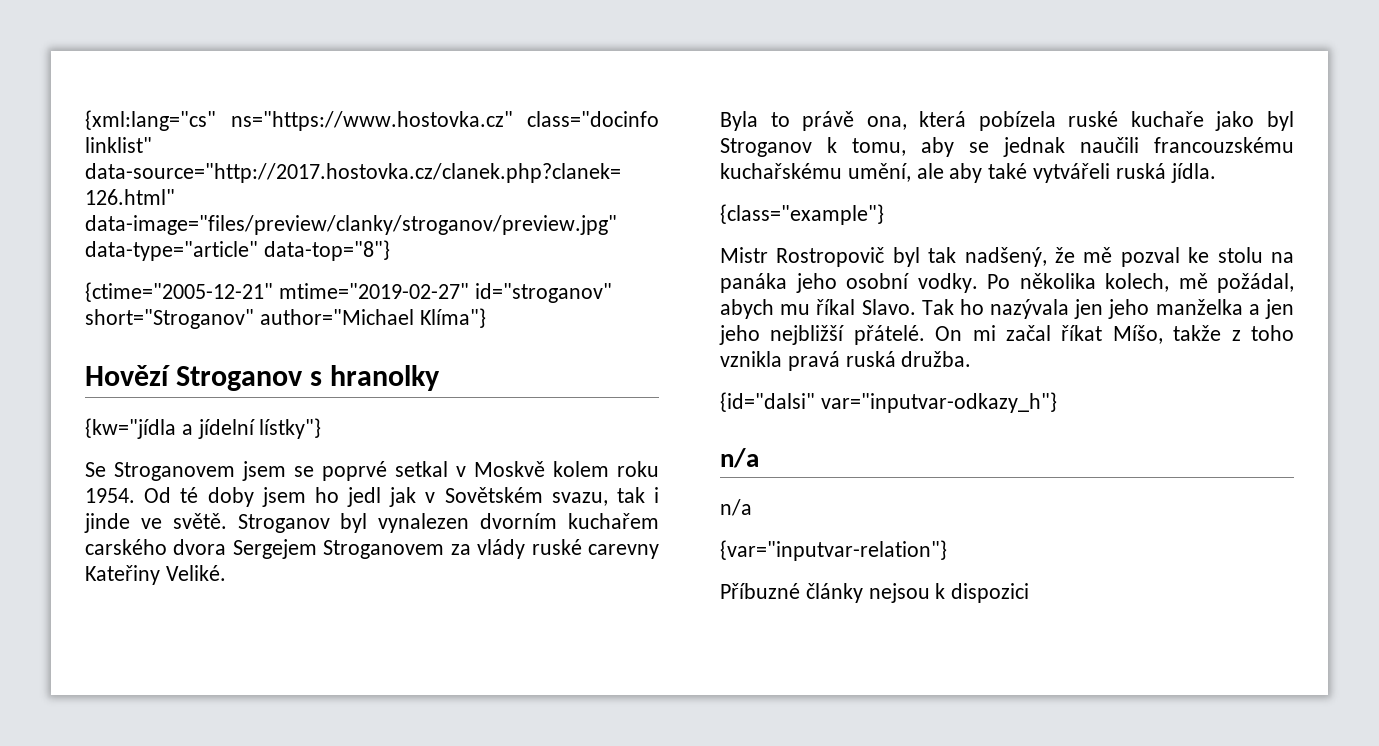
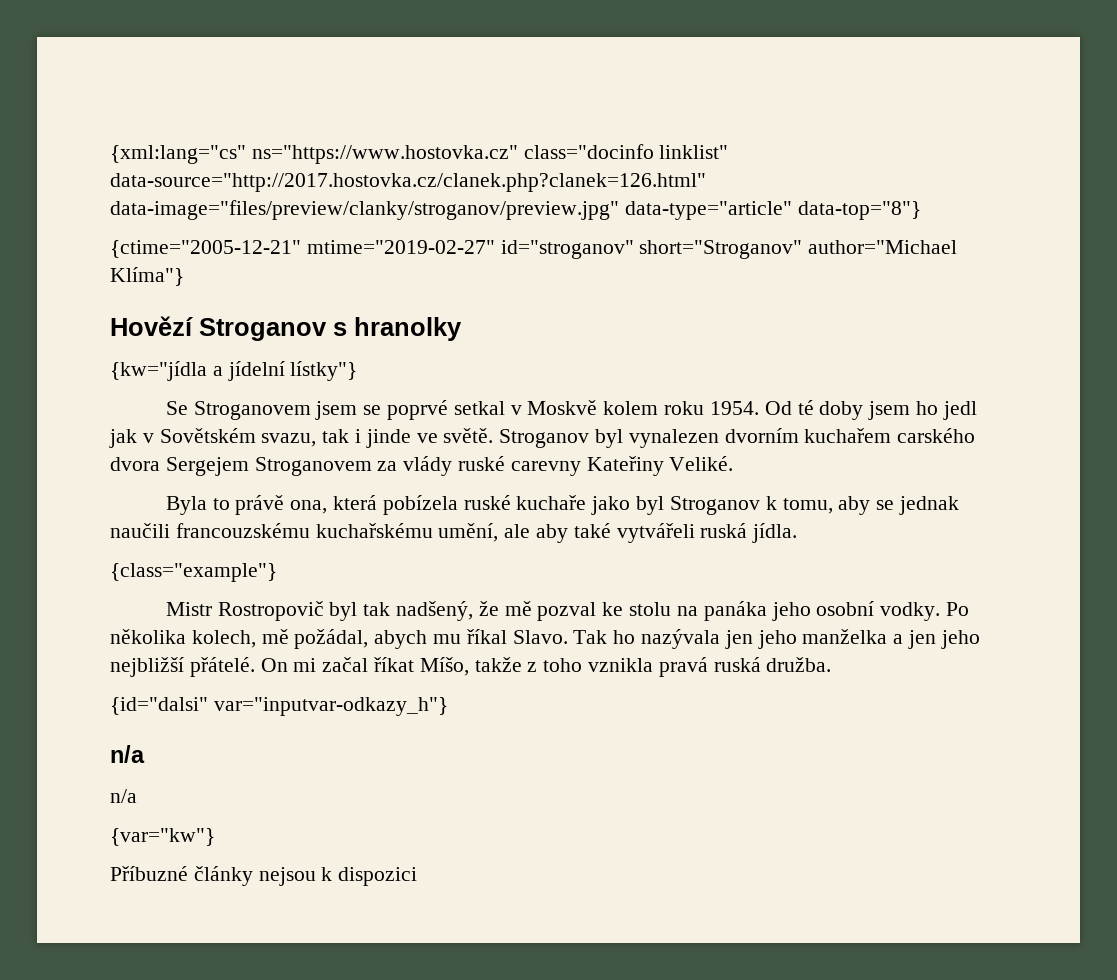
[720,540,947,561] {var="inputvar-relation"} -> [110,828,215,846] {var="kw"}

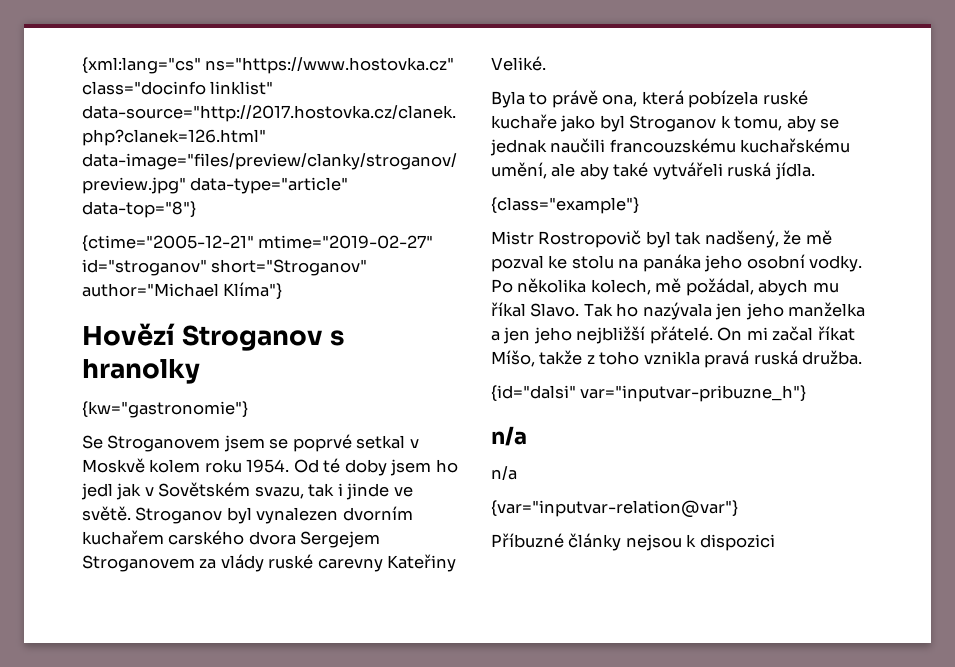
[110,361,358,381] {kw="jídla a jídelní lístky"} -> [82,401,248,418] {kw="gastronomie"}
[213,697,448,716] var="inputvar-odkazy_h"} -> [580,385,807,402] var="inputvar-pribuzne_h"}
[110,828,215,846] {var="kw"} -> [491,500,738,518] {var="inputvar-relation@var"}

